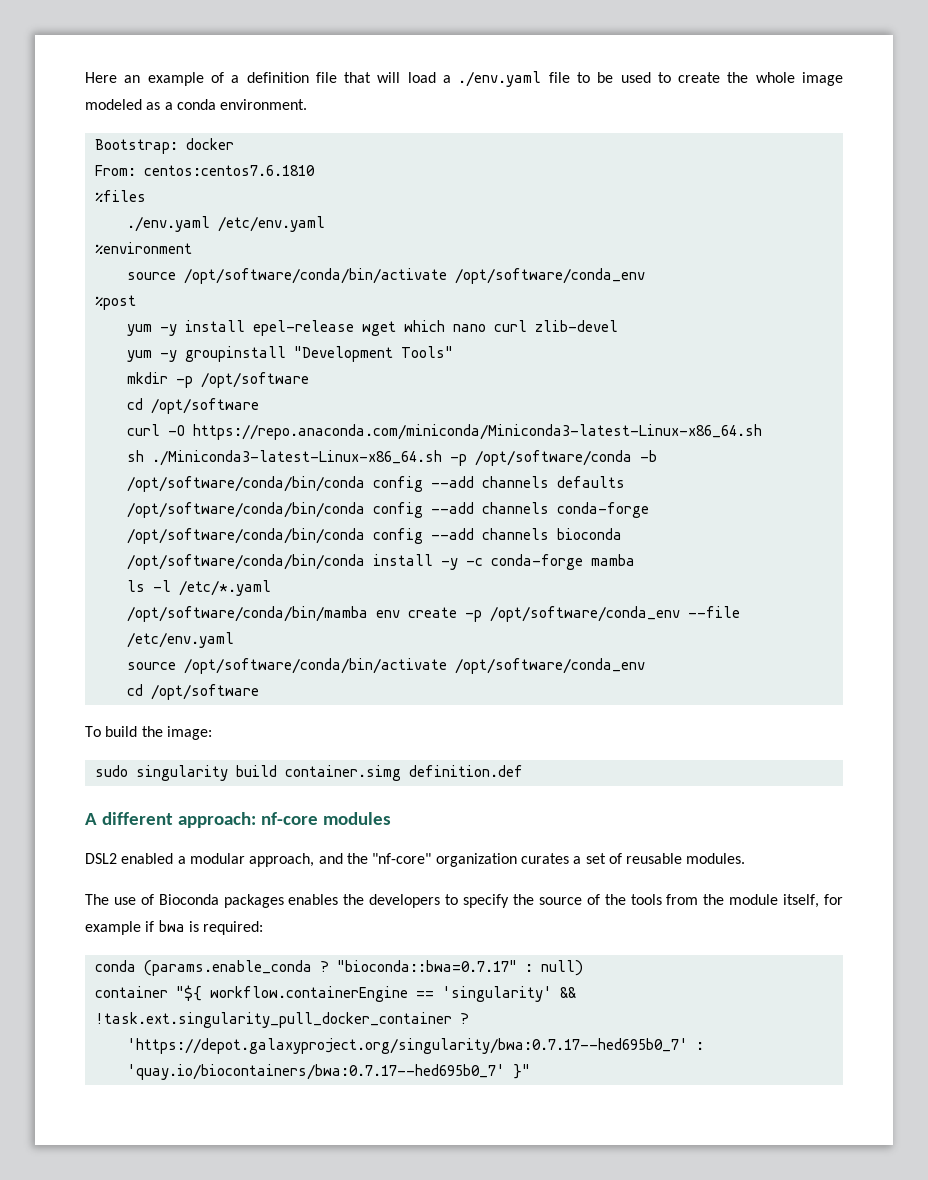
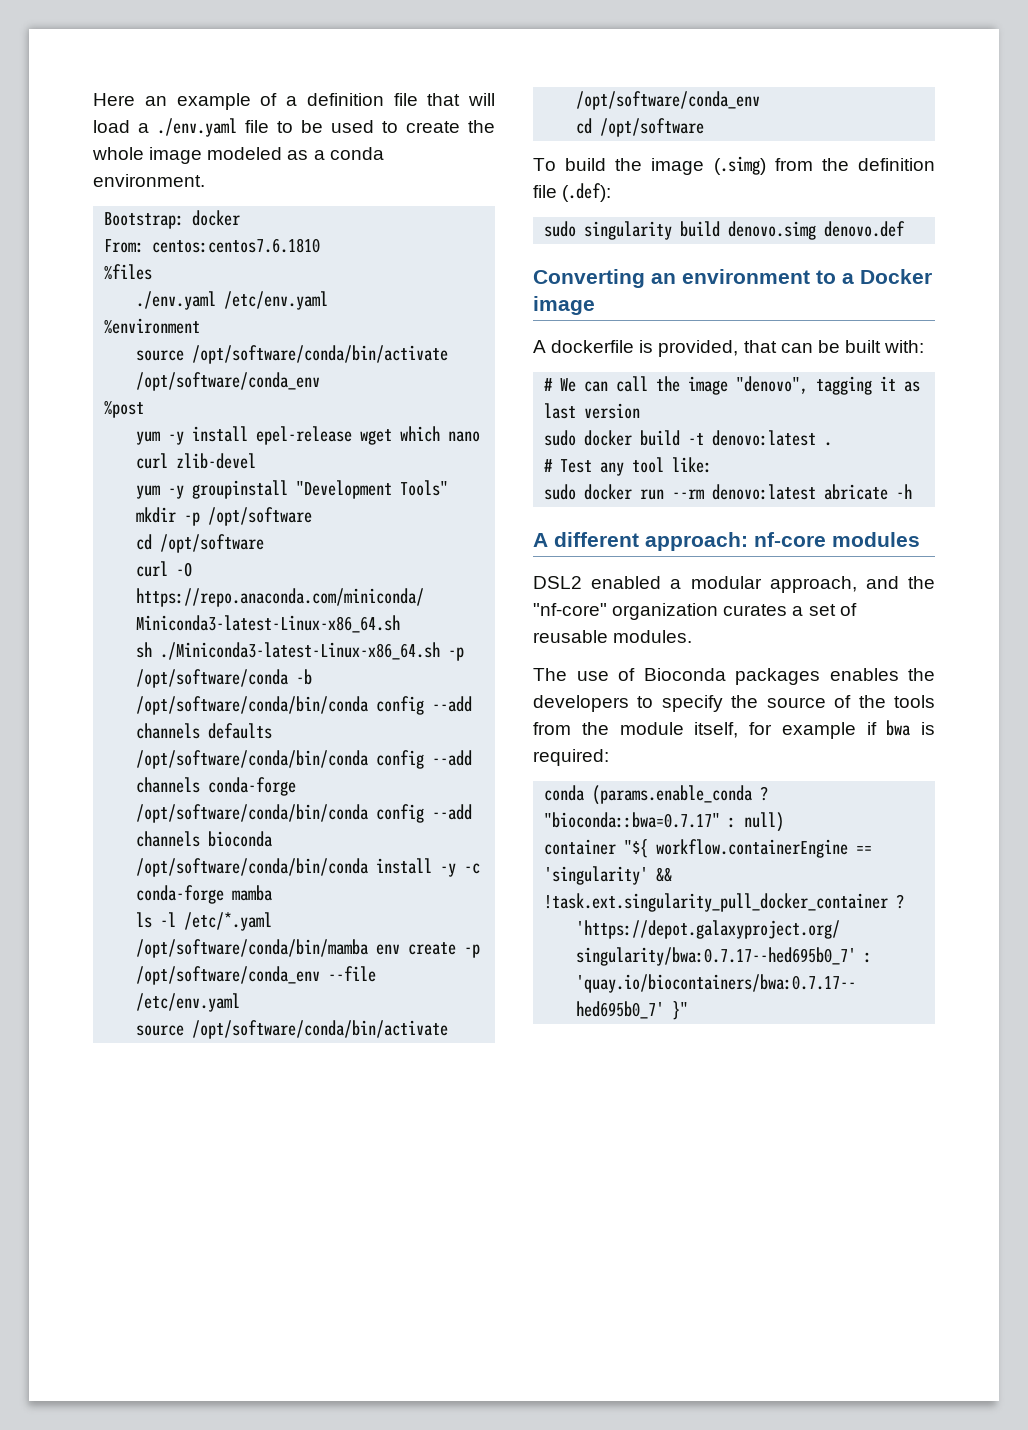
[166,726,212,740] [94,765,523,781] image: // sudo singularity build container.simg definition.def -> [651,156,935,175] [533,183,612,202] [544,221,906,240] [533,269,932,288] [533,296,595,315] [533,340,925,357] [544,376,921,395] [544,403,641,419] [544,430,833,446] [544,457,713,476] [544,484,913,500] image (.simg) from the definition file (.def): // sudo singularity build denovo.simg denovo.def // Converting an environment to a Docker image // A dockerfile is provided, that can be built with: // # We can call the image "denovo", tagging it as last version // sudo docker build -t denovo:latest . // # Test any tool like: // sudo docker run --rm denovo:latest abricate -h

